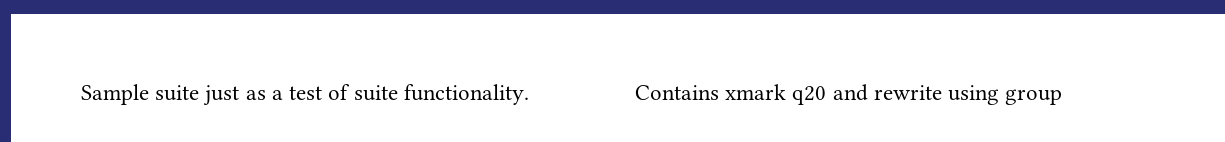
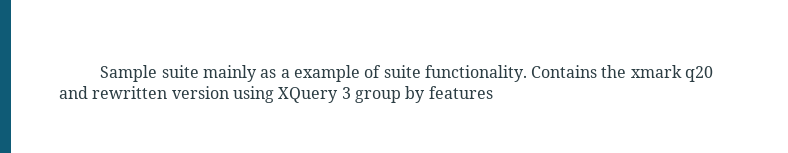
[203,85,240,106] just -> [202,65,257,82] mainly
[289,86,323,100] test -> [293,65,360,82] example
(719, 92) none -> [601,65,627,78] the
[873,85,1063,105] rewrite using group -> [92,86,493,103] rewritten version using XQuery 3 group by features

